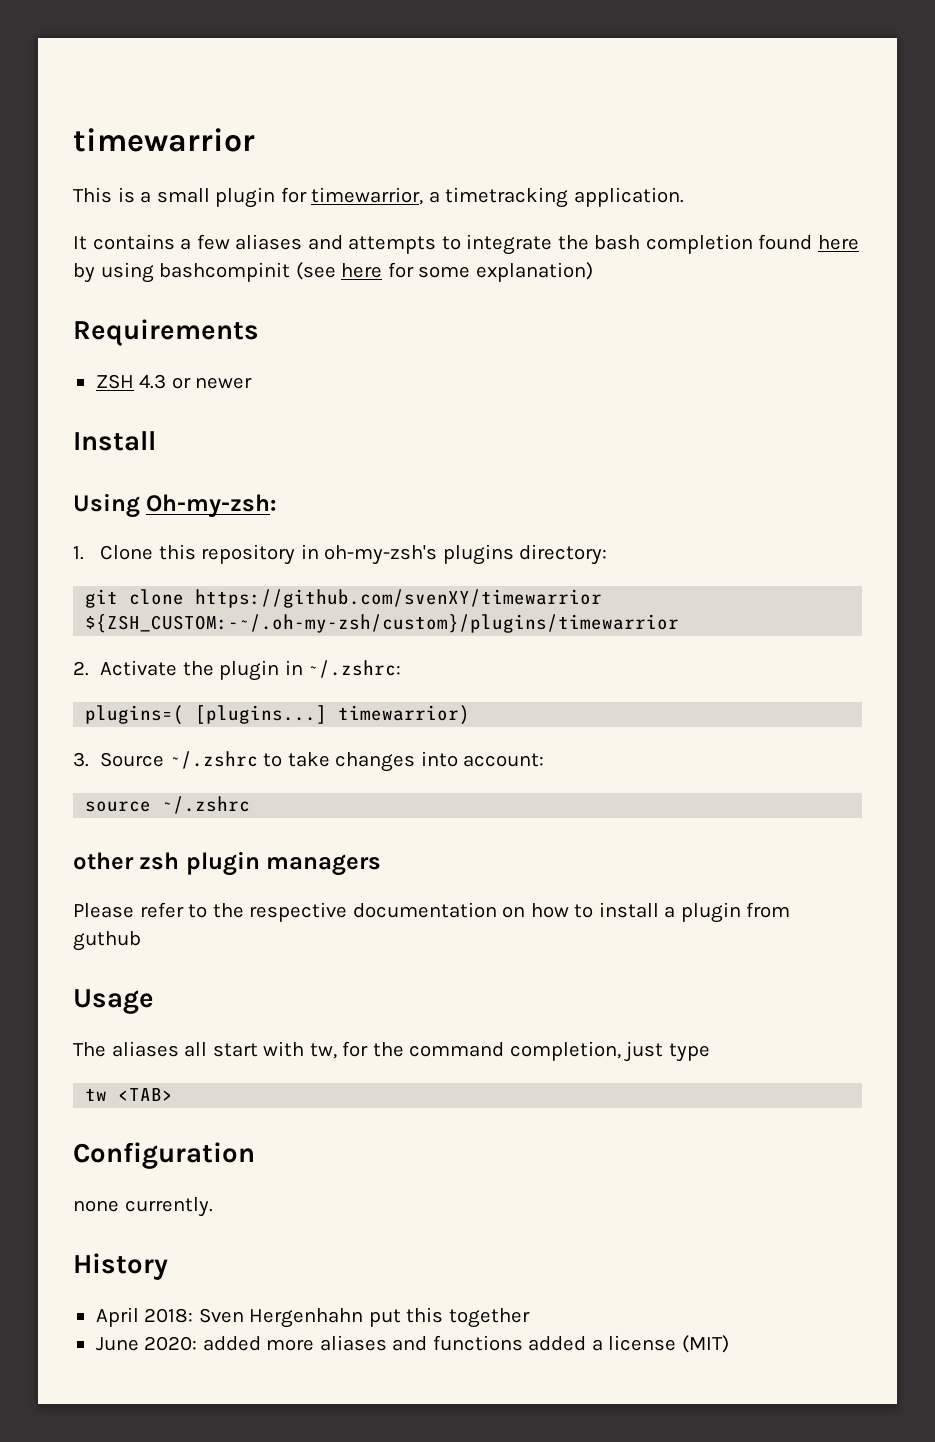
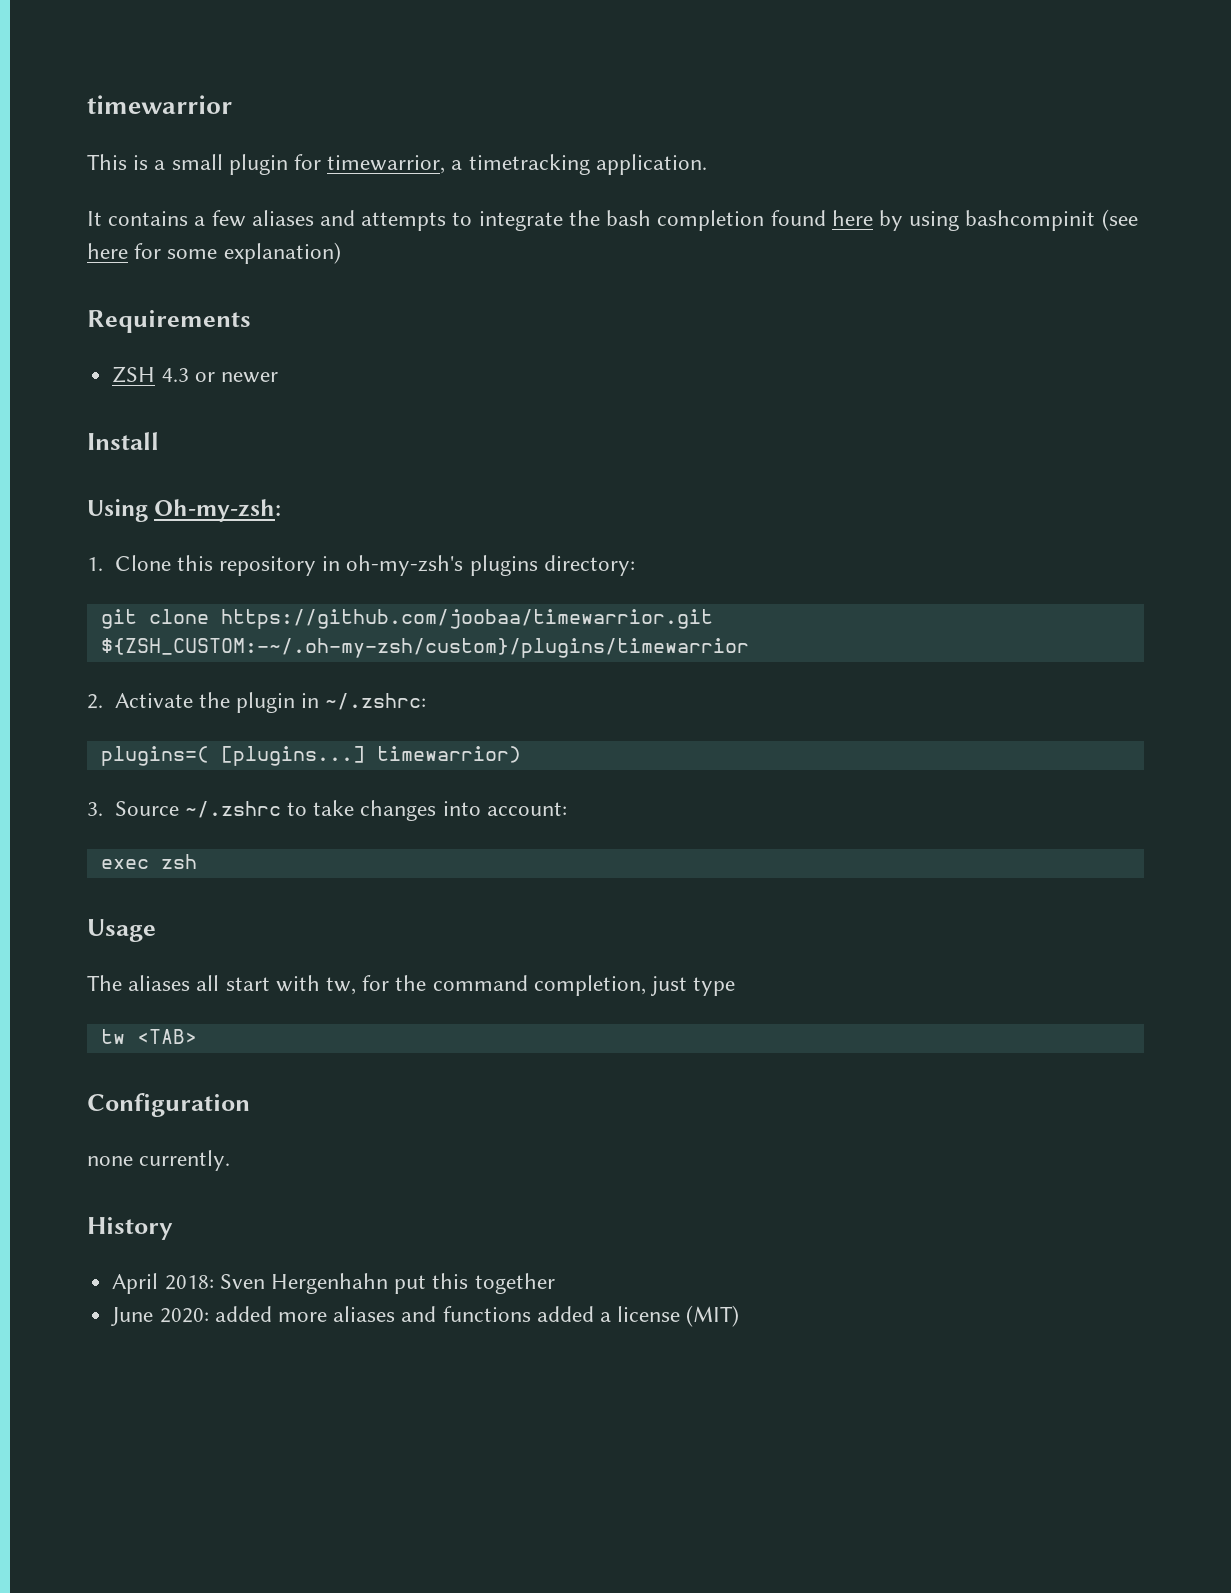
[195,589,603,608] https://github.com/svenXY/timewarrior -> [220,609,713,629] https://github.com/joobaa/timewarrior.git
[85,796,251,814] [73,851,382,876] [73,902,791,923] [73,931,141,951] source ~/.zshrc // other zsh plugin managers // Please refer to the respective documentation on how to install a plugin from guthub -> [100,854,197,869] exec zsh

